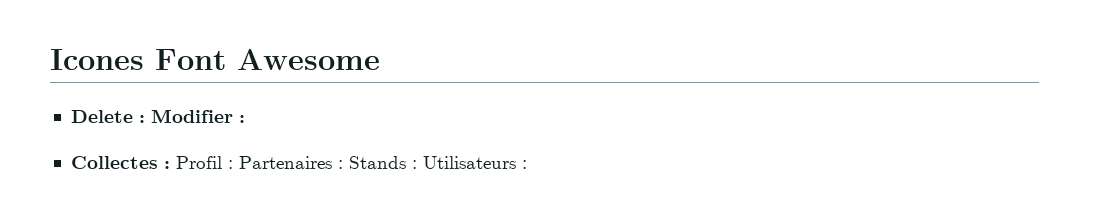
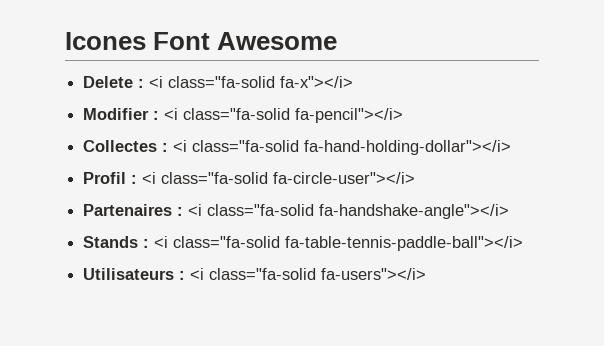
(145, 119) none -> [149,76,354,88] <i class="fa-solid fa-x"></i> //
(245, 119) none -> [164,108,404,123] <i class="fa-solid fa-pencil"></i>
[175,156,527,169] Profil : Partenaires : Stands : Utilisateurs : -> [173,140,512,155] [83,172,416,184] [83,204,510,219] [83,236,524,251] [83,268,427,280] <i class="fa-solid fa-hand-holding-dollar"></i> // Profil : <i class="fa-solid fa-circle-user"></i> // Partenaires : <i class="fa-solid fa-handshake-angle"></i> // Stands : <i class="fa-solid fa-table-tennis-paddle-ball"></i> // Utilisateurs : <i class="fa-solid fa-users"></i>

